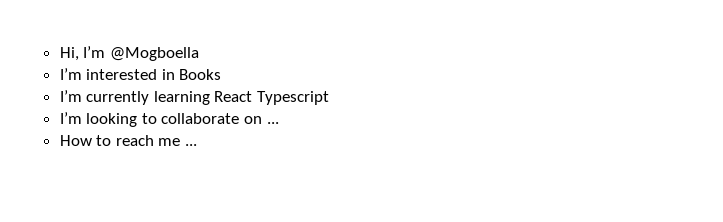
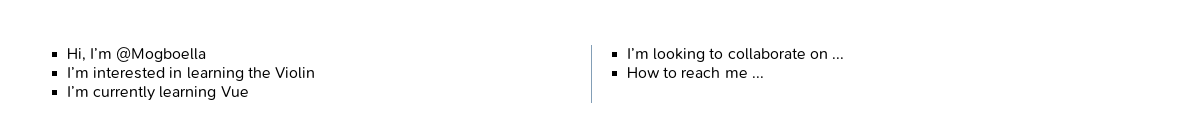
[179,69,222,80] Books -> [186,67,316,81] learning the Violin
[214,91,330,105] React Typescript -> [220,86,249,97] Vue

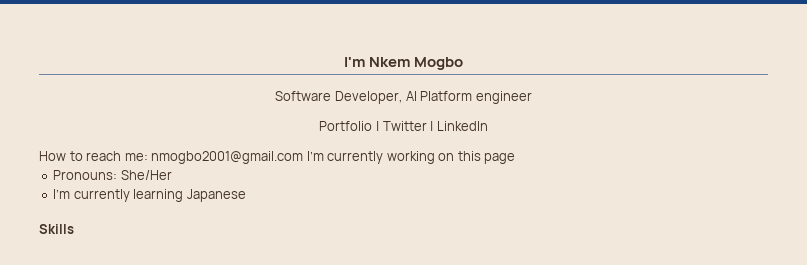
[66,47,207,62] [66,67,316,81] [66,86,249,101] [626,48,845,62] [626,67,764,78] Hi, I’m @Mogboella // I’m interested in learning the Violin // I’m currently learning Vue // I’m looking to collaborate on ... // How to reach me ... -> [343,57,464,70] [275,91,532,104] [319,121,488,131] [39,151,516,164] [53,170,172,180] [53,189,246,202] [39,224,74,234] I'm Nkem Mogbo // Software Developer, AI Platform engineer // Portfolio | Twitter | LinkedIn // How to reach me: nmogbo2001@gmail.com I’m currently working on this page // Pronouns: She/Her // I’m currently learning Japanese // Skills

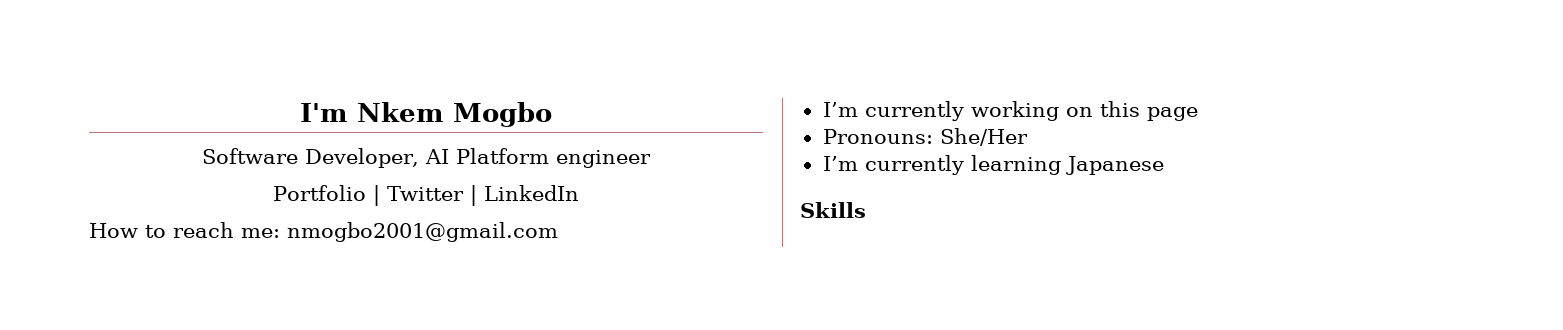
(304, 157) none -> (558, 232) //

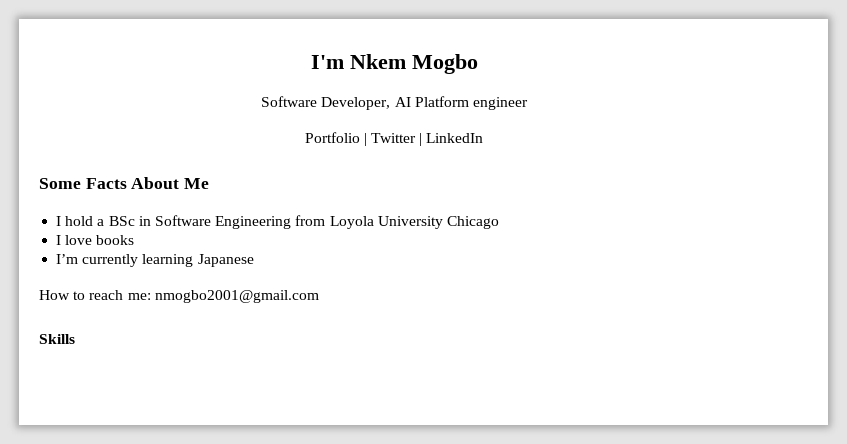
(580, 193) none -> [39,177,210,189] [56,215,499,229] [56,235,135,245] [56,254,254,267] // Some Facts About Me // I hold a BSc in Software Engineering from Loyola University Chicago // I love books // I’m currently learning Japanese
[822,101,1198,121] [822,128,1028,146] [822,155,1164,175] // I’m currently working on this page // Pronouns: She/Her // I’m currently learning Japanese -> (319, 296) none

